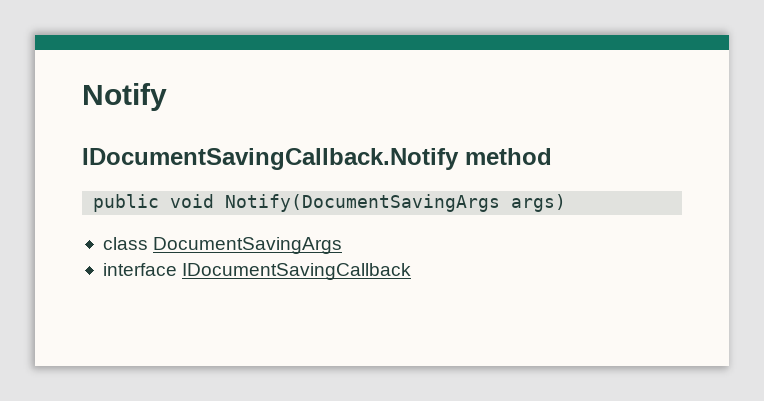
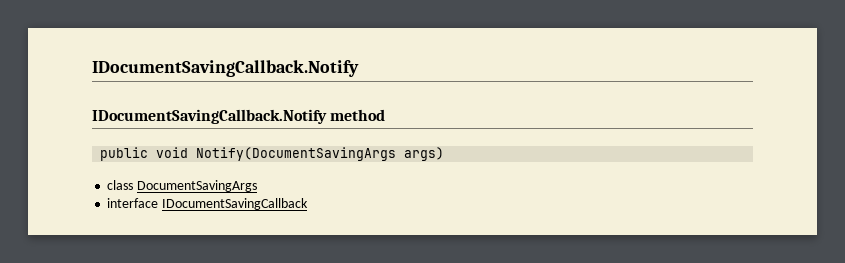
[82,83,167,111] Notify -> [92,60,359,77] IDocumentSavingCallback.Notify

